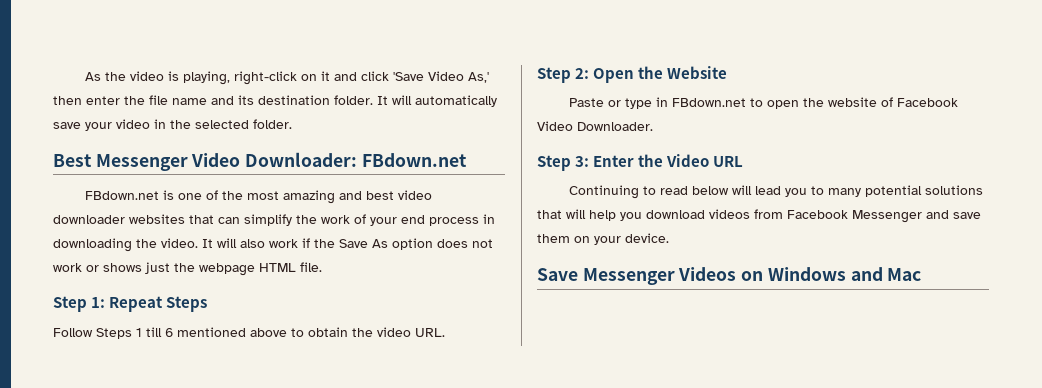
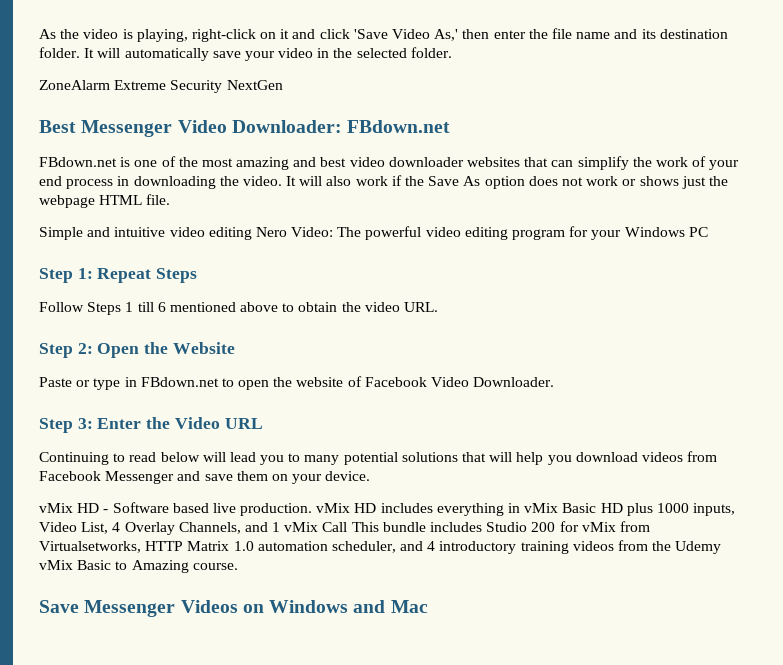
(292, 124) none -> [39,80,283,93] // ZoneAlarm Extreme Security NextGen
(322, 267) none -> [39,226,708,240] // Simple and intuitive video editing Nero Video: The powerful video editing program for your Windows PC
(669, 238) none -> [39,502,736,516] [39,521,650,535] [39,540,722,554] [39,560,238,573] // vMix HD - Software based live production. vMix HD includes everything in vMix Basic HD plus 1000 inputs, Video List, 4 Overlay Channels, and 1 vMix Call This bundle includes Studio 200 for vMix from Virtualsetworks, HTTP Matrix 1.0 automation scheduler, and 4 introductory training videos from the Udemy vMix Basic to Amazing course.

